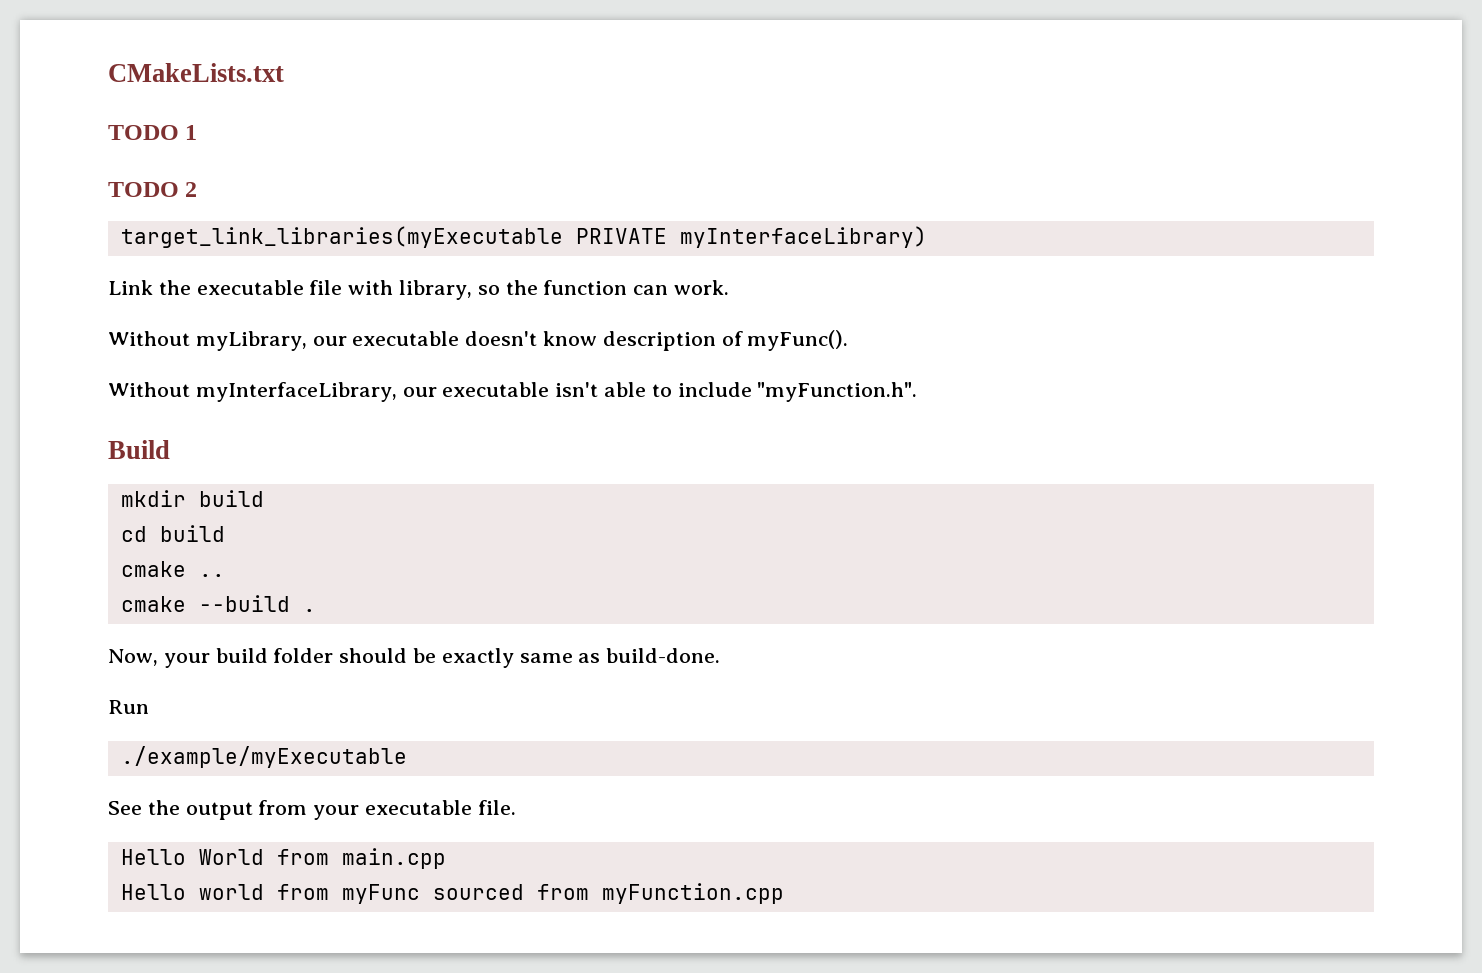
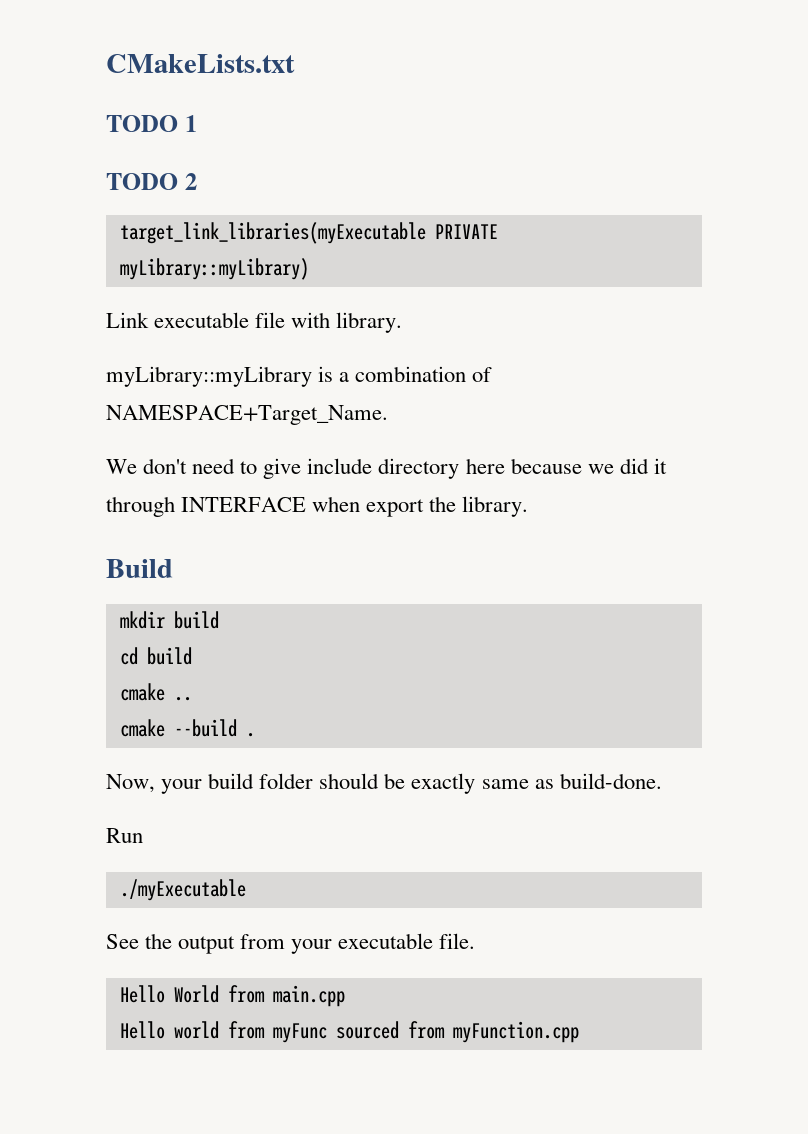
[679,226,927,248] myInterfaceLibrary) -> [119,258,309,280] myLibrary::myLibrary)
[158,280,191,295] the -> (149, 320) none
[399,280,730,300] [108,330,849,351] [108,382,918,402] library, so the function can work. // Without myLibrary, our executable doesn't know description of myFunc(). // Without myInterfaceLibrary, our executable isn't able to include "myFunction.h". -> [336,312,403,333] [106,366,493,387] [106,405,388,425] [106,458,667,479] [106,496,529,517] library. // myLibrary::myLibrary is a combination of NAMESPACE+Target_Name. // We don't need to give include directory here because we did it through INTERFACE when export the library.
[120,746,407,768] ./example/myExecutable -> [119,879,246,901] ./myExecutable

